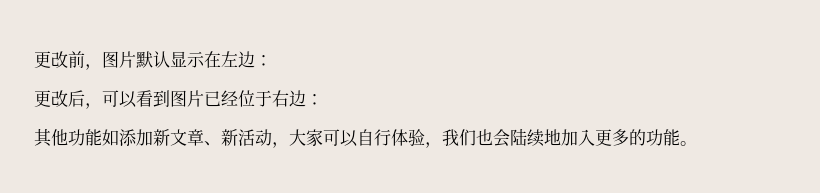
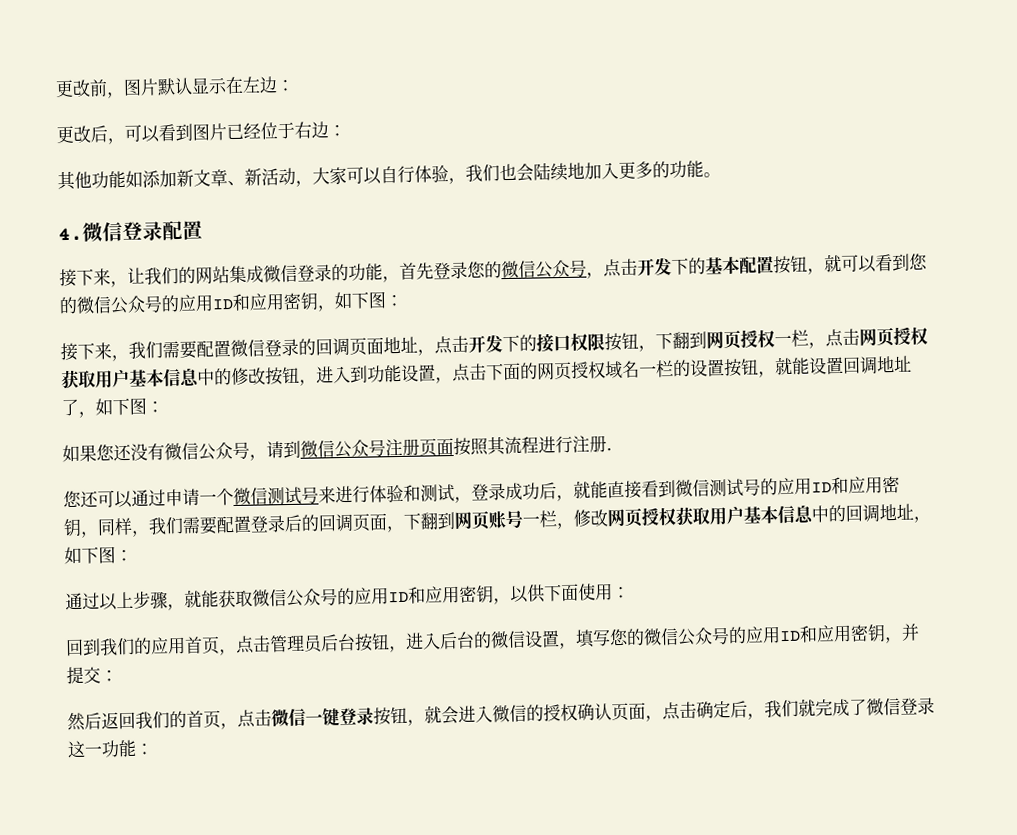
(697, 143) none -> [58,220,203,242] [59,253,928,288] [59,291,403,315] [60,326,928,362] [61,355,912,389] [61,397,164,418] [62,435,624,463] [63,475,900,509] [63,503,931,538] [64,546,133,565] [65,583,630,611] [65,623,920,657] [66,666,118,685] [67,697,935,732] [67,739,154,759] // 4.微信登录配置 // 接下来，让我们的网站集成微信登录的功能，首先登录您的微信公众号，点击开发下的基本配置按钮，就可以看到您的微信公众号的应用ID和应用密钥，如下图： // 接下来，我们需要配置微信登录的回调页面地址，点击开发下的接口权限按钮，下翻到网页授权一栏，点击网页授权获取用户基本信息中的修改按钮，进入到功能设置，点击下面的网页授权域名一栏的设置按钮，就能设置回调地址了，如下图： // 如果您还没有微信公众号，请到微信公众号注册页面按照其流程进行注册． // 您还可以通过申请一个微信测试号来进行体验和测试，登录成功后，就能直接看到微信测试号的应用ID和应用密钥，同样，我们需要配置登录后的回调页面，下翻到网页账号一栏，修改网页授权获取用户基本信息中的回调地址，如下图： // 通过以上步骤，就能获取微信公众号的应用ID和应用密钥，以供下面使用： // 回到我们的应用首页，点击管理员后台按钮，进入后台的微信设置，填写您的微信公众号的应用ID和应用密钥，并提交： // 然后返回我们的首页，点击微信一键登录按钮，就会进入微信的授权确认页面，点击确定后，我们就完成了微信登录这一功能：

